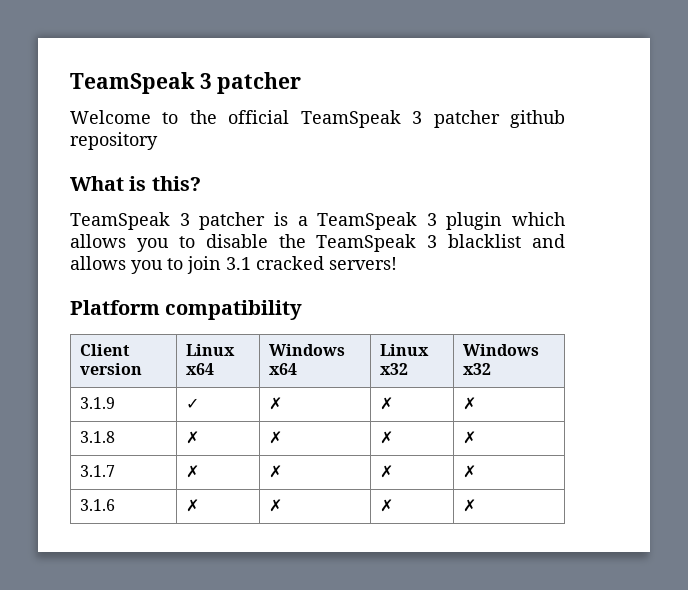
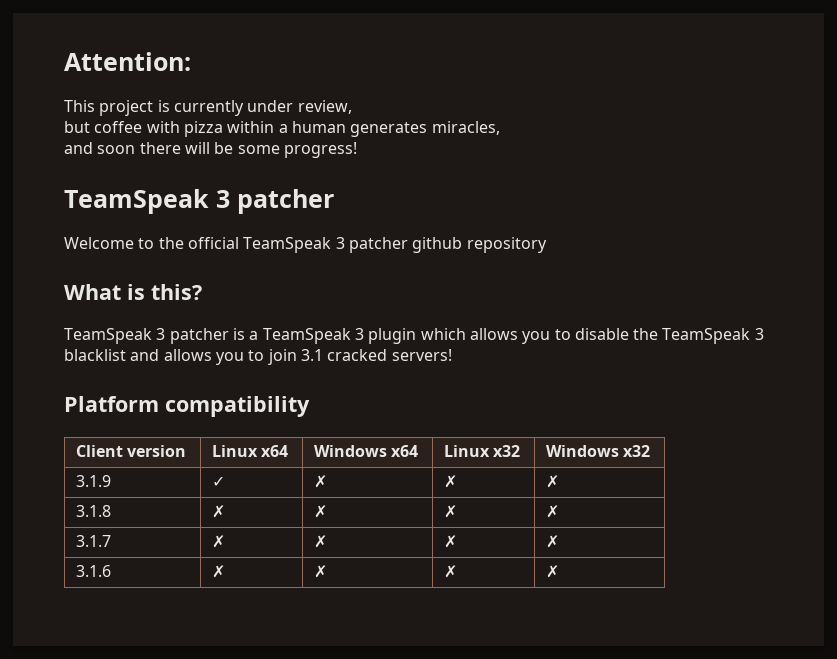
(70, 83) none -> [64,52,191,71] [64,100,352,116] [64,121,500,137] [64,142,357,158] Attention: // This project is currently under review, // but coffee with pizza within a human generates miracles, // and soon there will be some progress! //

